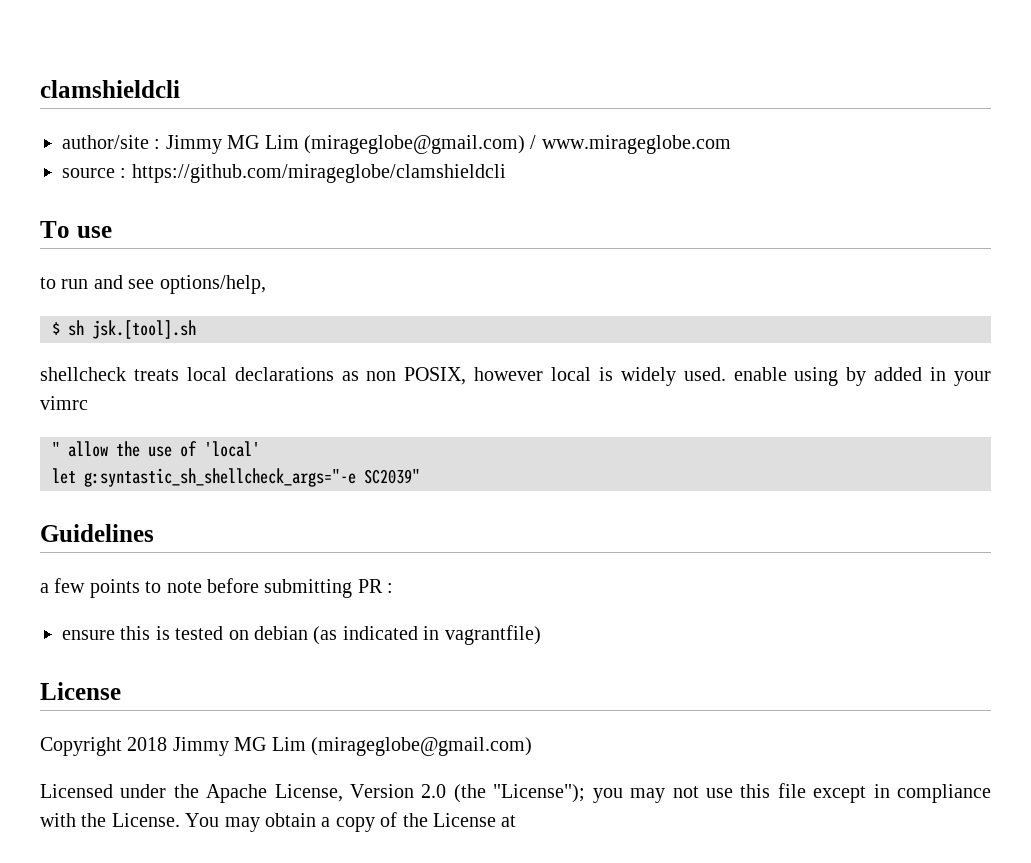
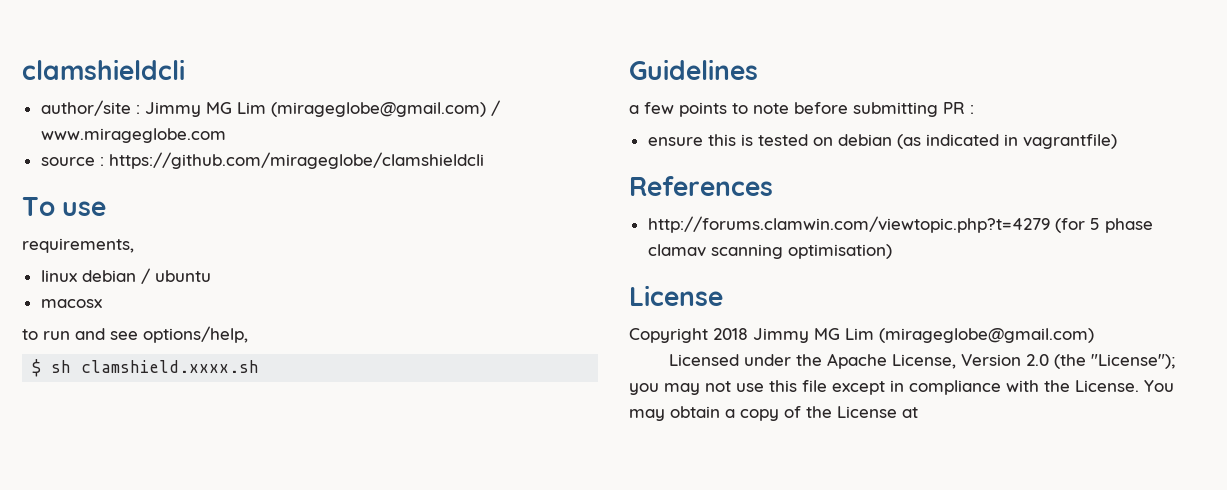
(112, 232) none -> [22,238,134,253] [40,268,211,284] [40,299,102,308] // requirements, // linux debian / ubuntu // macosx
[92,320,196,339] [40,367,991,386] [40,396,88,410] [52,441,260,457] [52,468,420,487] jsk.[tool].sh // shellcheck treats local declarations as non POSIX, however local is widely used. enable using by added in your vimrc // " allow the use of 'local' // let g:syntastic_sh_shellcheck_args="-e SC2039" -> [81,360,260,373] clamshield.xxxx.sh
(541, 635) none -> [629,176,773,196] [647,216,1153,233] [647,244,892,259] // References // http://forums.clamwin.com/viewtopic.php?t=4279 (for 5 phase clamav scanning optimisation)

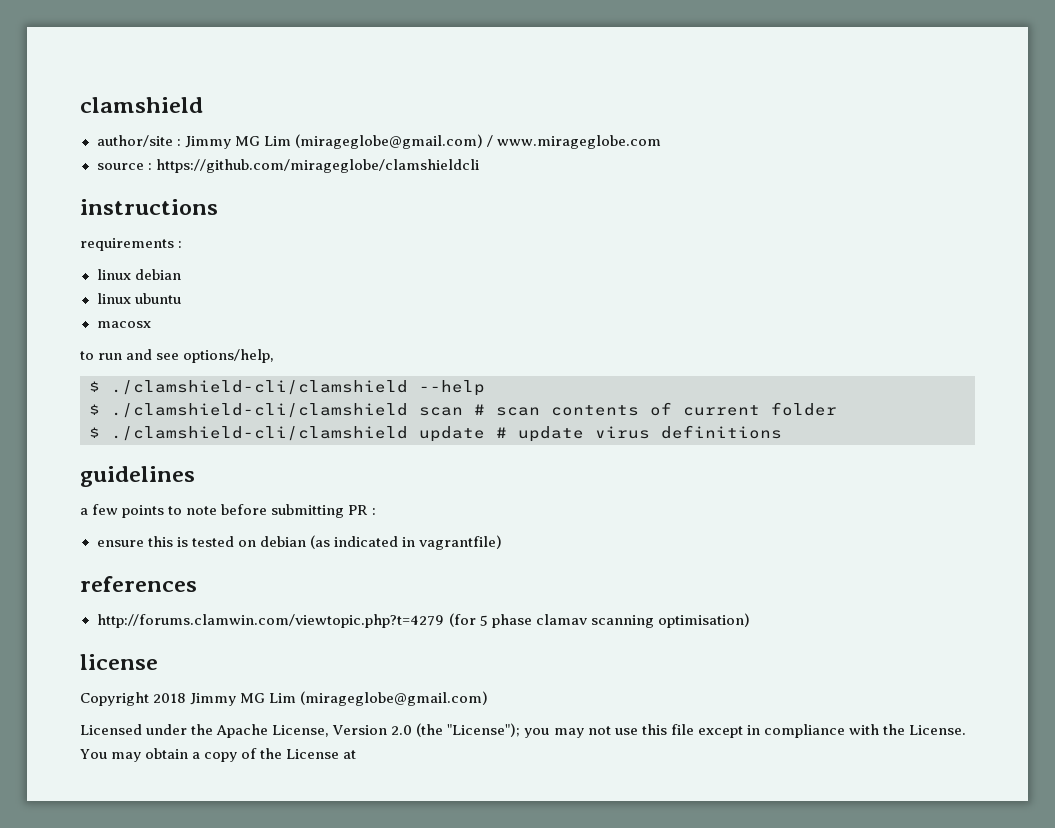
[22,59,185,80] clamshieldcli -> [80,97,203,113] clamshield
[22,197,107,216] [22,238,134,253] To use // requirements, -> [80,199,218,215] [80,238,183,251] instructions // requirements :
[140,268,150,284] / -> [96,293,131,304] // linux
[51,360,260,373] [629,59,758,80] sh clamshield.xxxx.sh // Guidelines -> [111,380,485,396] [89,402,837,418] [89,425,782,442] [80,466,195,487] ./clamshield-cli/clamshield --help // $ ./clamshield-cli/clamshield scan # scan contents of current folder // $ ./clamshield-cli/clamshield update # update virus definitions // guidelines
[629,176,773,196] References -> [80,576,197,592] references
[629,285,723,306] License -> [80,654,158,670] license

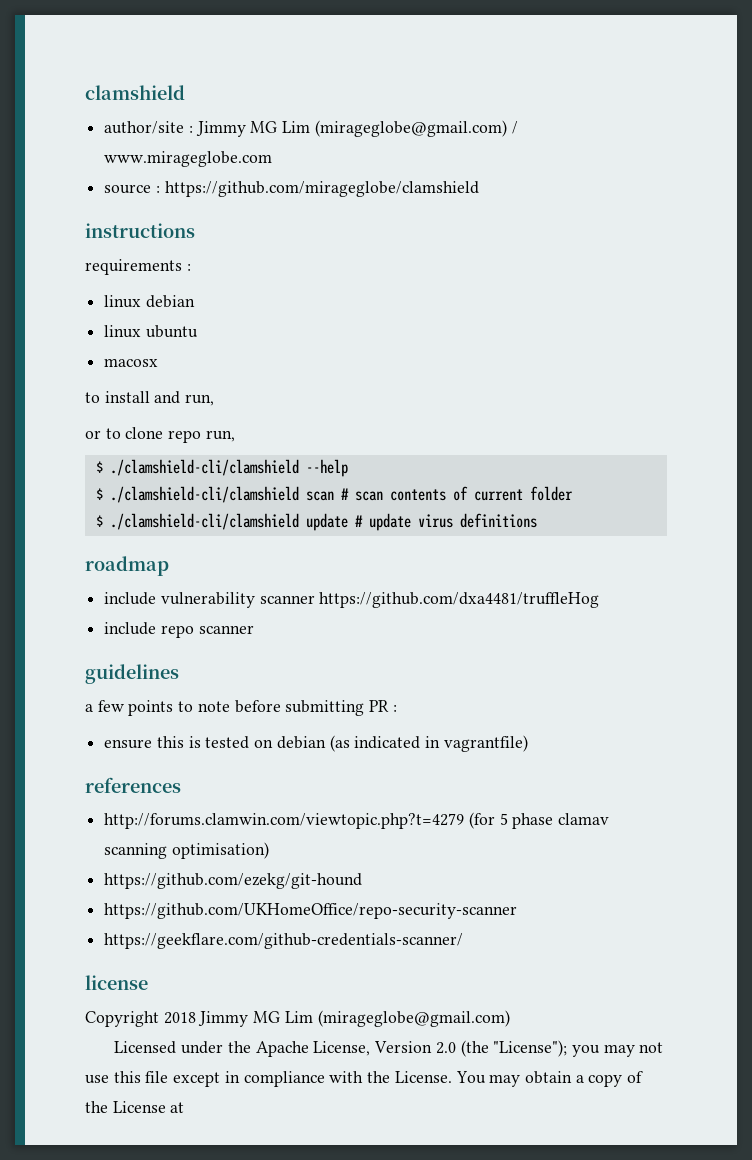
[155,159,479,173] https://github.com/mirageglobe/clamshieldcli -> [164,181,479,197] https://github.com/mirageglobe/clamshield
[98,349,275,363] run and see options/help, -> [104,391,215,406] [85,427,235,443] install and run, // or to clone repo run,
(782, 432) none -> [85,556,169,576] [104,592,600,608] [104,622,254,638] // roadmap // include vulnerability scanner https://github.com/dxa4481/truffleHog // include repo scanner
(750, 620) none -> [104,873,363,889] [104,903,518,919] [104,933,464,949] // https://github.com/ezekg/git-hound // https://github.com/UKHomeOffice/repo-security-scanner // https://geekflare.com/github-credentials-scanner/

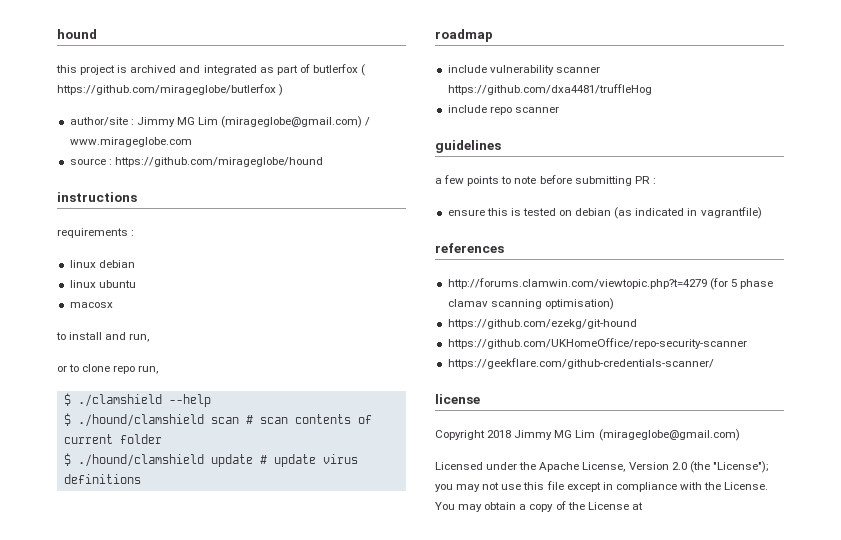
[85,85,185,100] clamshield -> [57,29,97,39] [56,64,366,76] [57,84,284,96] hound // this project is archived and integrated as part of butlerfox ( https://github.com/mirageglobe/butlerfox )
[164,181,479,197] https://github.com/mirageglobe/clamshield -> [114,157,323,167] https://github.com/mirageglobe/hound
[109,459,299,476] ./clamshield-cli/clamshield -> [77,394,162,407] ./clamshield
[109,486,299,503] ./clamshield-cli/clamshield -> [77,414,204,427] ./hound/clamshield
[109,513,299,530] ./clamshield-cli/clamshield -> [77,454,204,467] ./hound/clamshield

